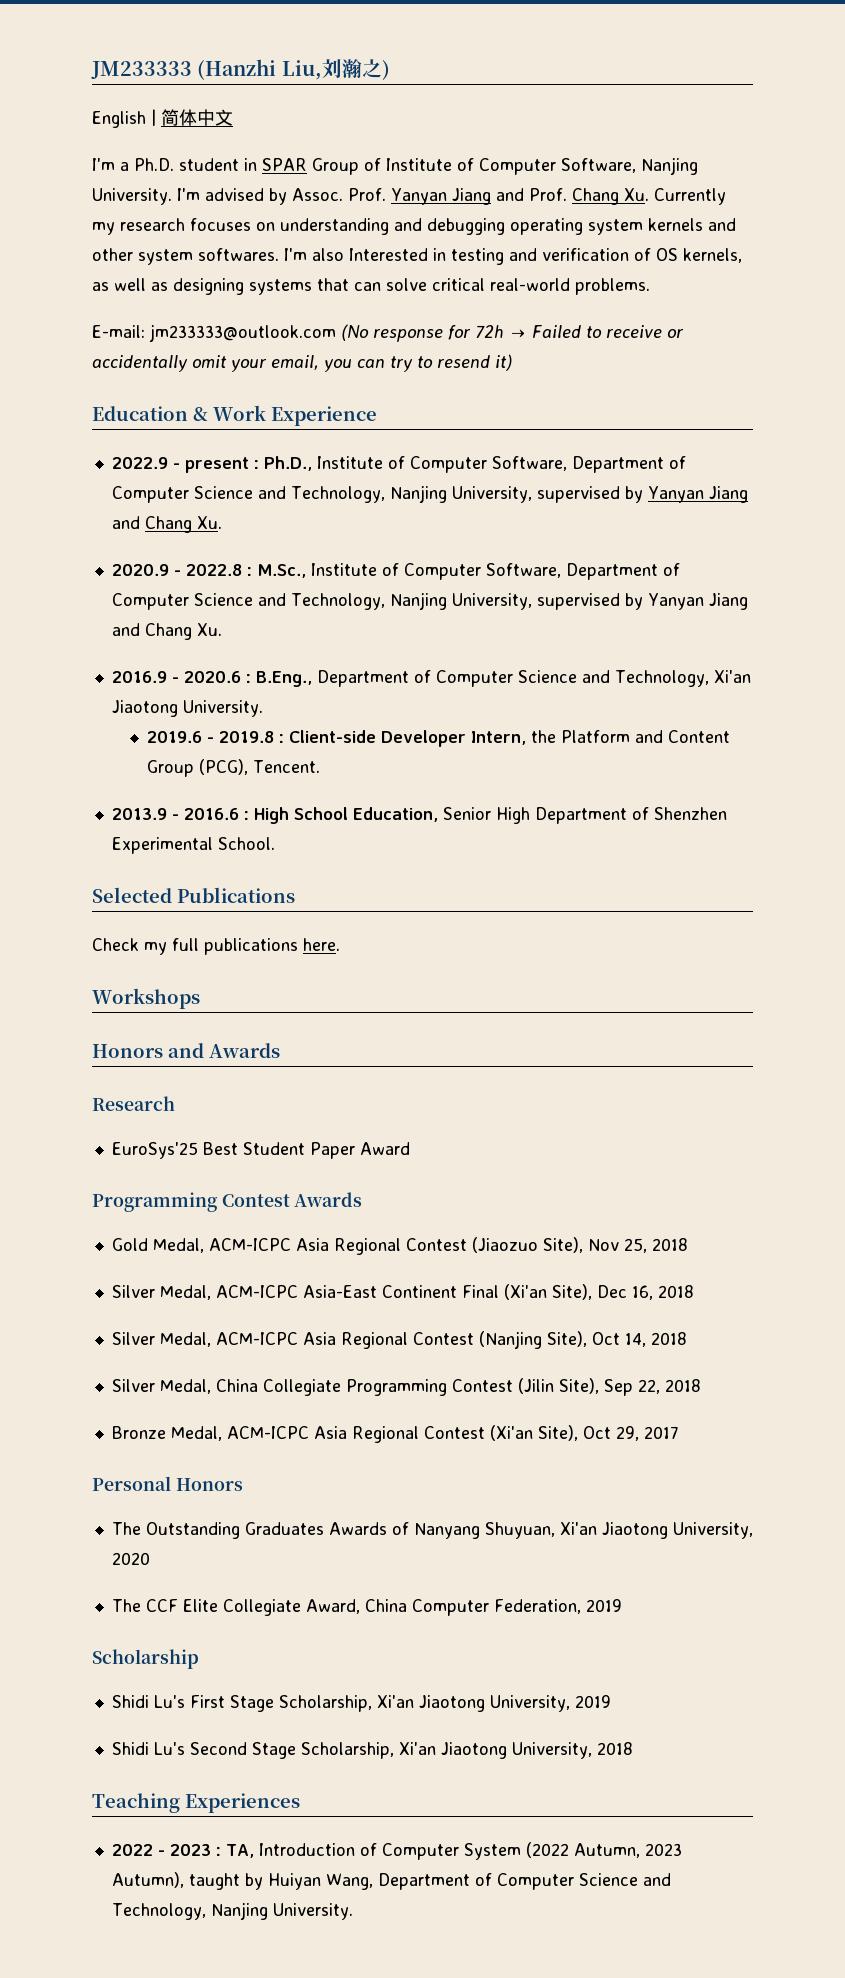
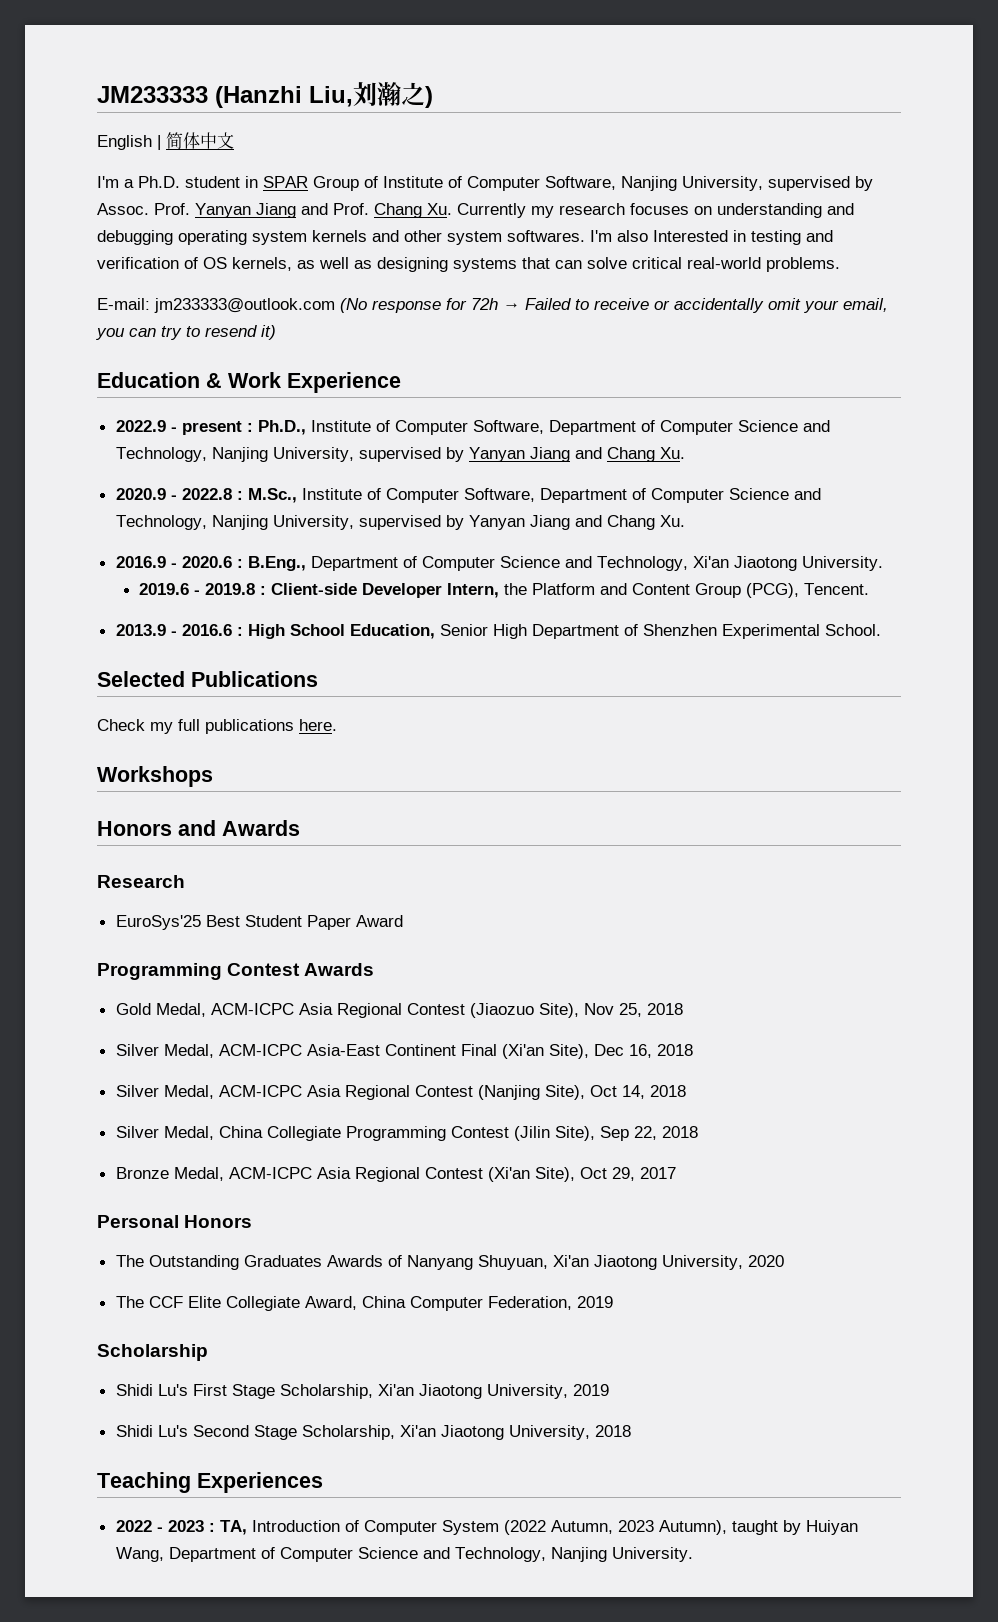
[92,188,264,205] University. I'm advised -> [682,176,850,191] University, supervised

